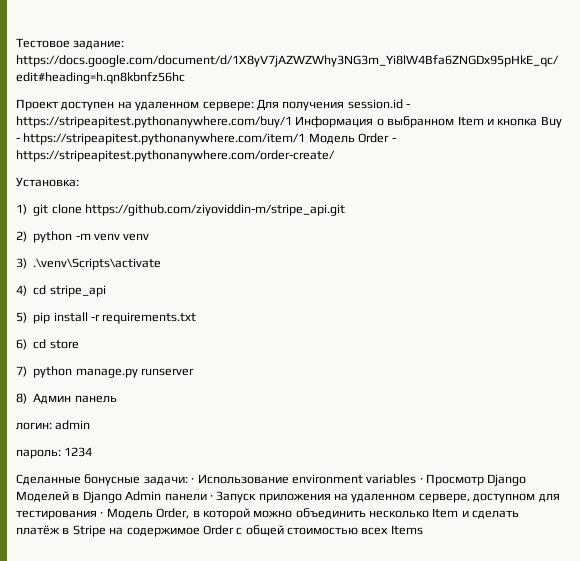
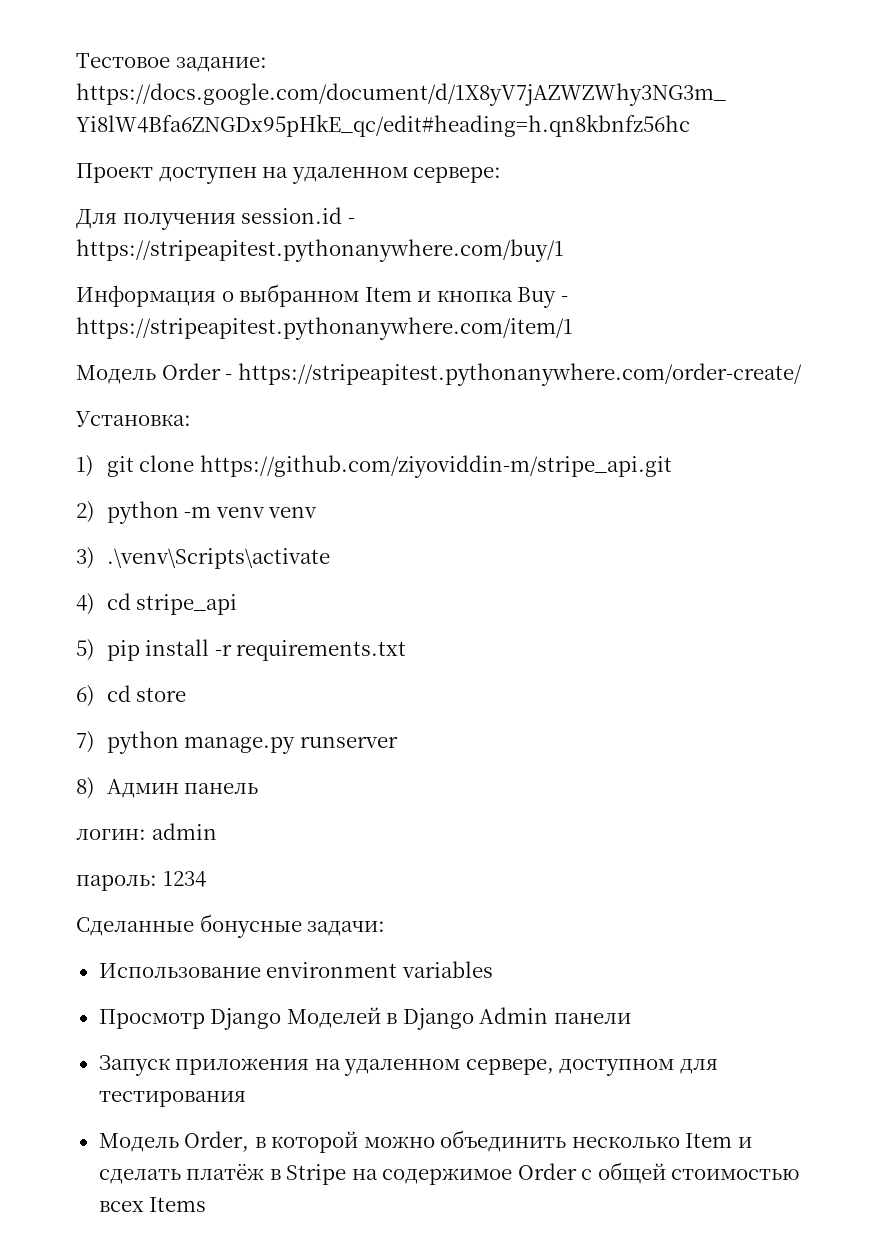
(254, 106) none -> (502, 175) //
(292, 122) none -> (564, 250) //
(306, 139) none -> (573, 328) //
[191,478,195,483] · -> (386, 928) //
[419,478,423,483] · -> (493, 969) //
[209,495,213,500] · -> (631, 1018) //
[100,512,104,517] · -> (246, 1099) //

